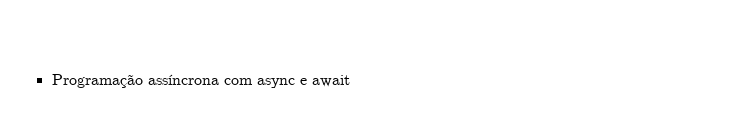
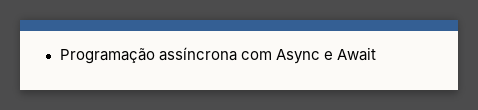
[256,75,350,88] async e await -> [275,47,376,64] Async e Await

